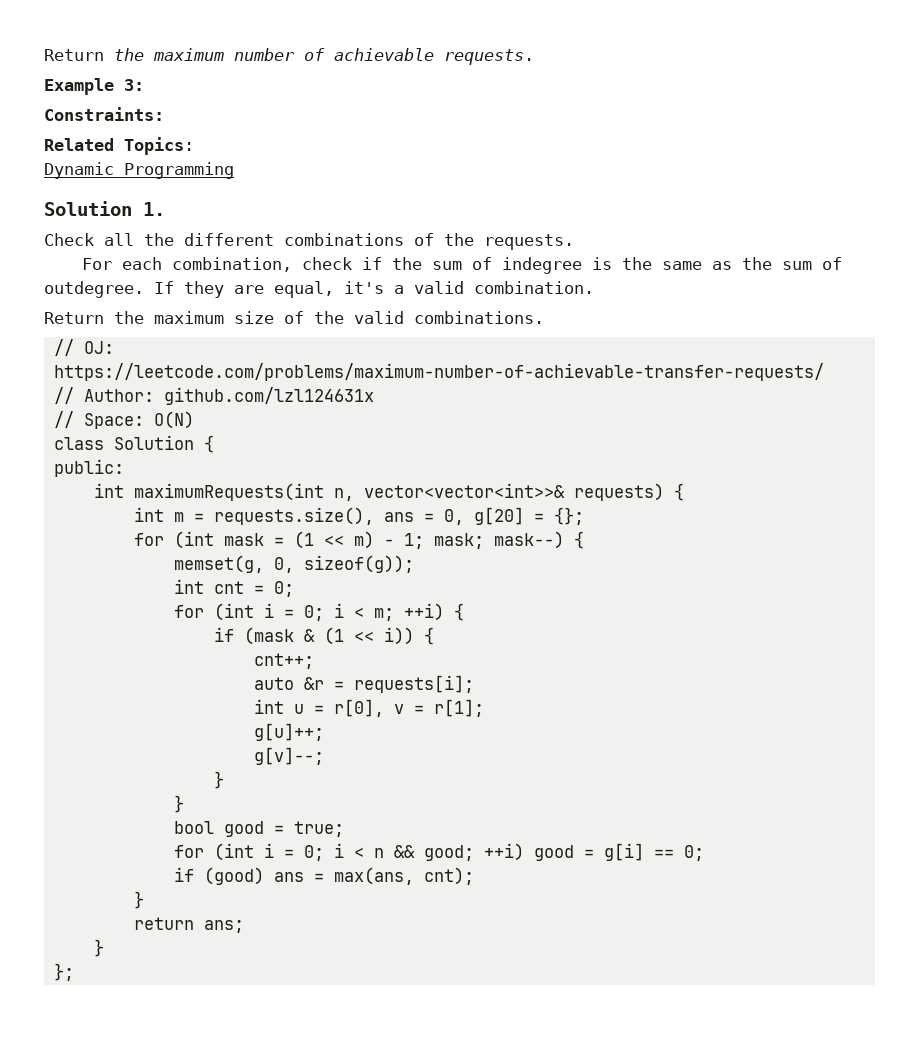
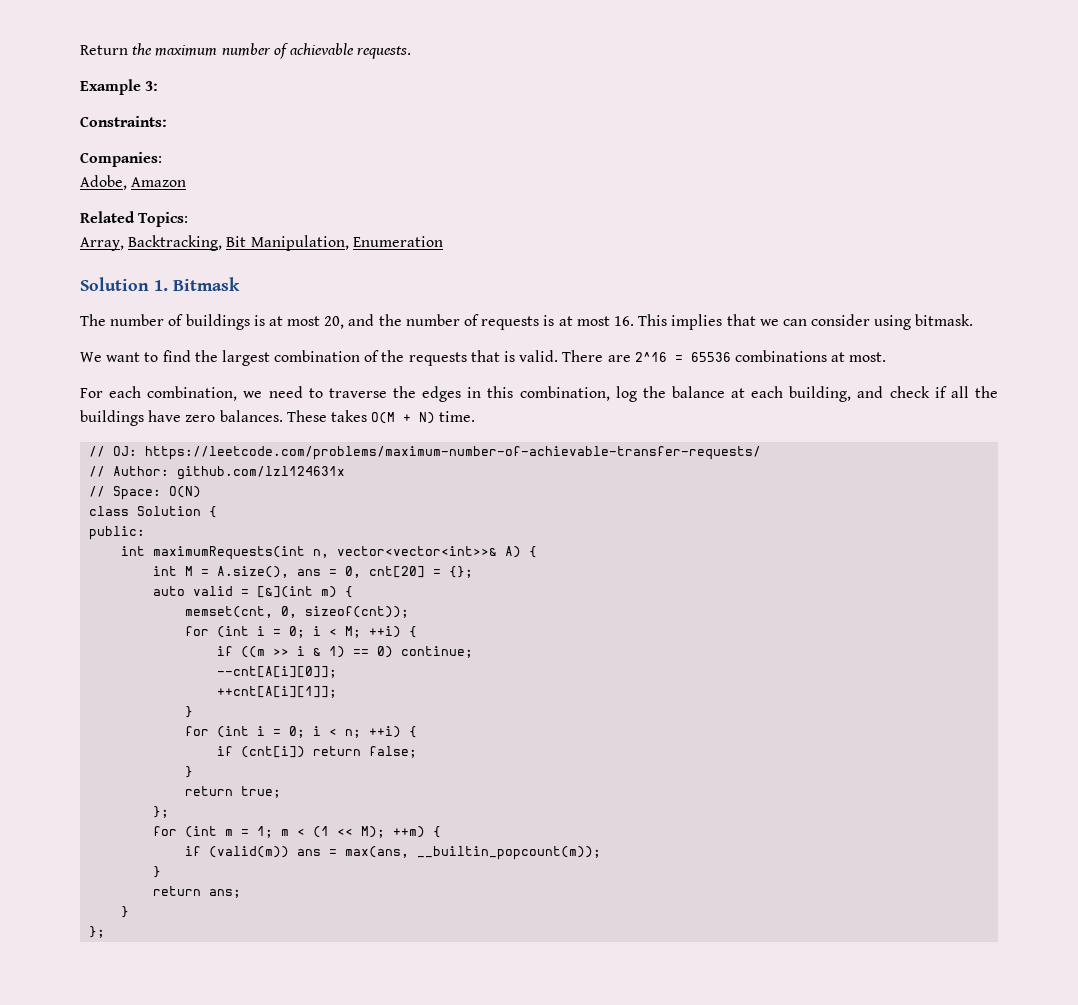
(164, 114) none -> [80,152,162,167] [80,175,187,190] // Companies: // Adobe, Amazon
[44,162,234,179] [44,201,165,216] [44,233,574,250] [81,257,842,274] [44,281,594,298] [44,311,544,324] Dynamic Programming // Solution 1. // Check all the different combinations of the requests. // For each combination, check if the sum of indegree is the same as the sum of outdegree. If they are equal, it's a valid combination. // Return the maximum size of the valid combinations. -> [80,235,443,251] [80,277,240,291] [80,314,974,330] [80,350,887,366] [80,386,998,402] [80,410,476,426] Array, Backtracking, Bit Manipulation, Enumeration // Solution 1. Bitmask // The number of buildings is at most 20, and the number of requests is at most 16. This implies that we can consider using bitmask. // We want to find the largest combination of the requests that is valid. There are 2^16 = 65536 combinations at most. // For each combination, we need to traverse the edges in this combination, log the balance at each building, and check if all the buildings have zero balances. These takes O(M + N) time.
[573,483,664,501] requests) -> [505,546,522,558] A)
[173,507,374,525] m = requests.size(), -> [185,566,290,578] M = A.size(),
[473,507,524,525] g[20] -> [369,566,426,578] cnt[20]
[133,531,584,549] [173,555,414,573] [173,579,294,597] [173,603,464,621] [213,627,434,645] [253,653,314,669] [253,675,474,693] [253,699,484,717] [253,723,324,741] [253,747,324,765] [213,771,224,789] [173,795,184,813] [173,821,344,837] [173,843,704,861] [173,867,264,885] for (int mask = (1 << m) - 1; mask; mask--) { // memset(g, 0, sizeof(g)); // int cnt = 0; // for (int i = 0; i < m; ++i) { // if (mask & (1 << i)) { // cnt++; // auto &r = requests[i]; // int u = r[0], v = r[1]; // g[u]++; // g[v]--; // } // } // bool good = true; // for (int i = 0; i < n && good; ++i) good = g[i] == 0; // if (good) -> [153,586,354,598] [185,606,410,618] [185,626,418,638] [217,646,474,658] [217,666,338,678] [217,686,338,698] [185,706,194,718] [185,726,418,738] [217,746,418,758] [185,766,194,778] [185,786,282,798] [153,806,170,818] [153,826,442,838] [185,846,290,858] auto valid = [&](int m) { // memset(cnt, 0, sizeof(cnt)); // for (int i = 0; i < M; ++i) { // if ((m >> i & 1) == 0) continue; // --cnt[A[i][0]]; // ++cnt[A[i][1]]; // } // for (int i = 0; i < n; ++i) { // if (cnt[i]) return false; // } // return true; // }; // for (int m = 1; m < (1 << M); ++m) { // if (valid(m))
[423,867,474,885] cnt); -> [417,846,602,860] __builtin_popcount(m));

